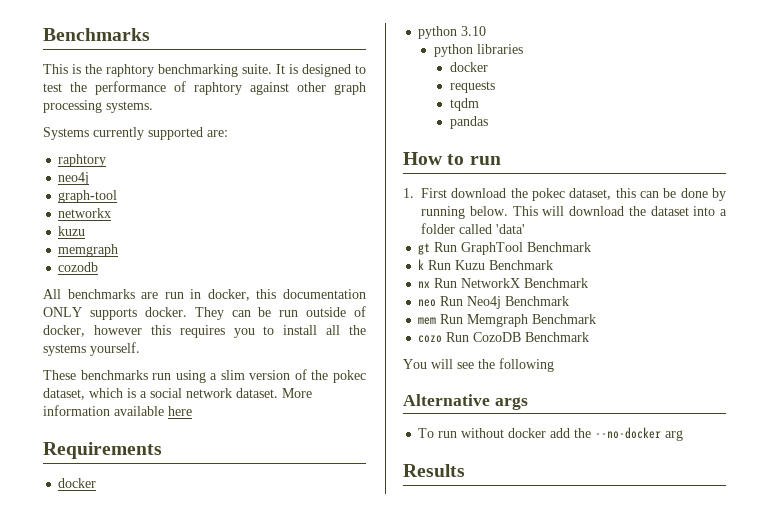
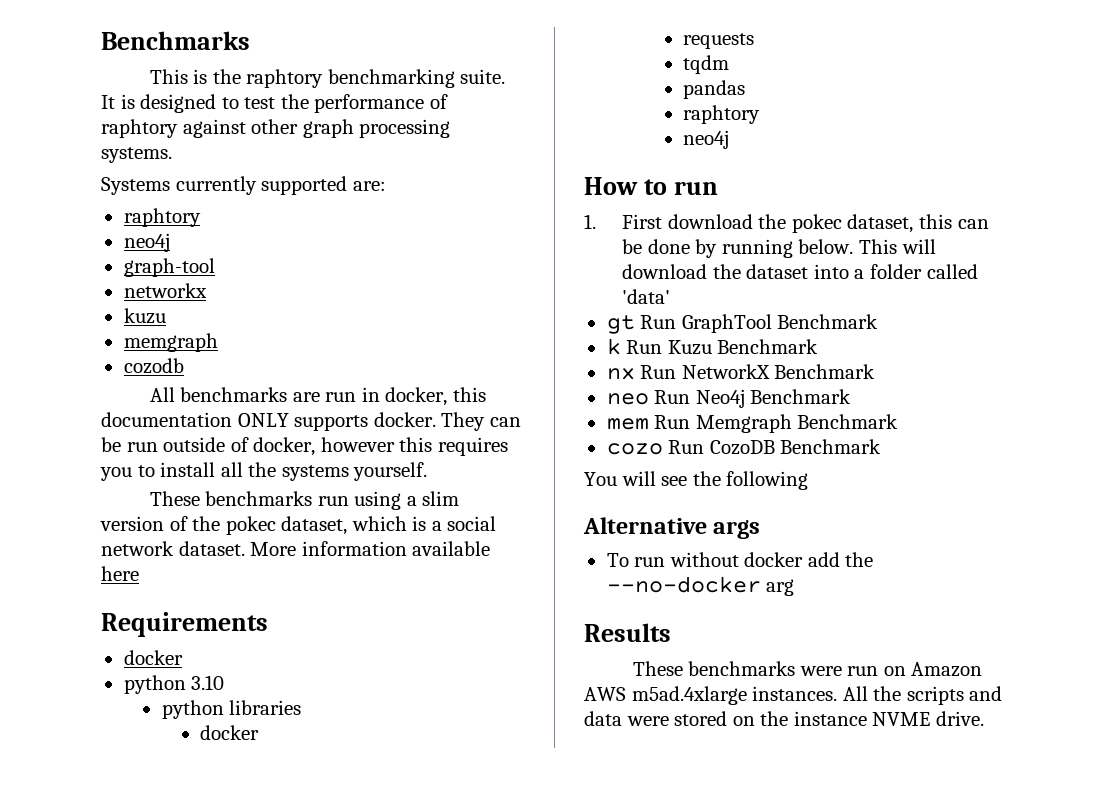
(488, 122) none -> [683,105,761,124] [683,130,730,149] // raphtory // neo4j
(465, 470) none -> [632,661,983,677] [584,686,1003,705] [584,711,984,726] // These benchmarks were run on Amazon AWS m5ad.4xlarge instances. All the scripts and data were stored on the instance NVME drive.

